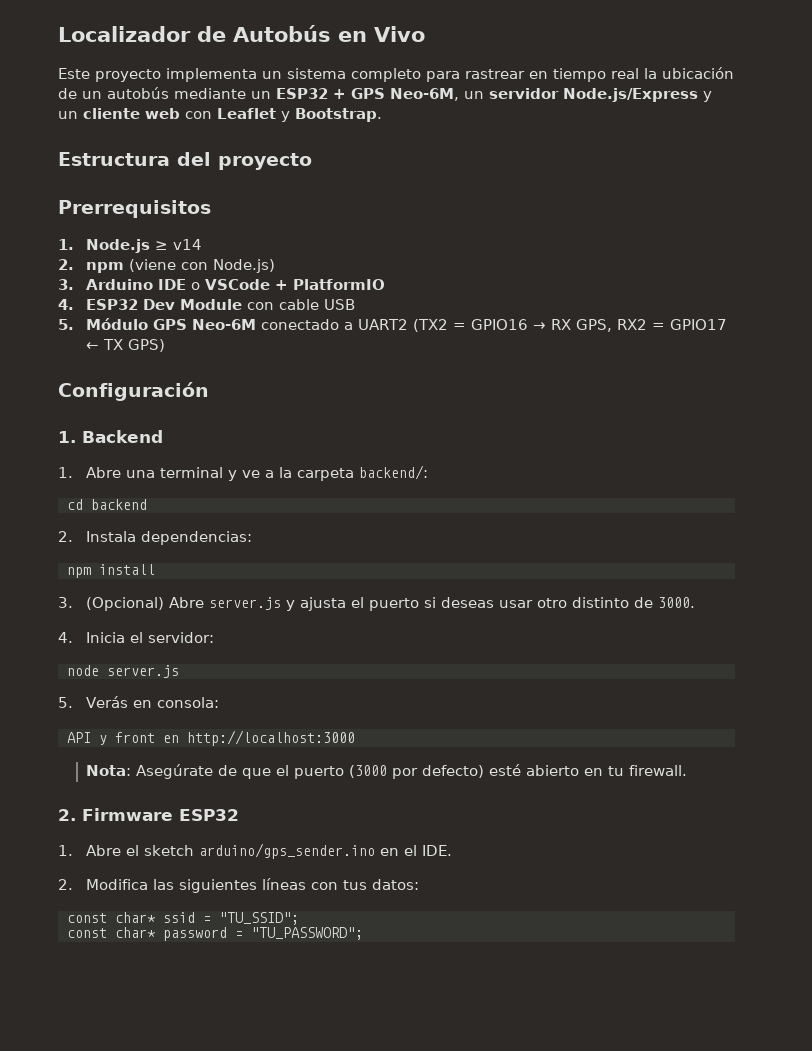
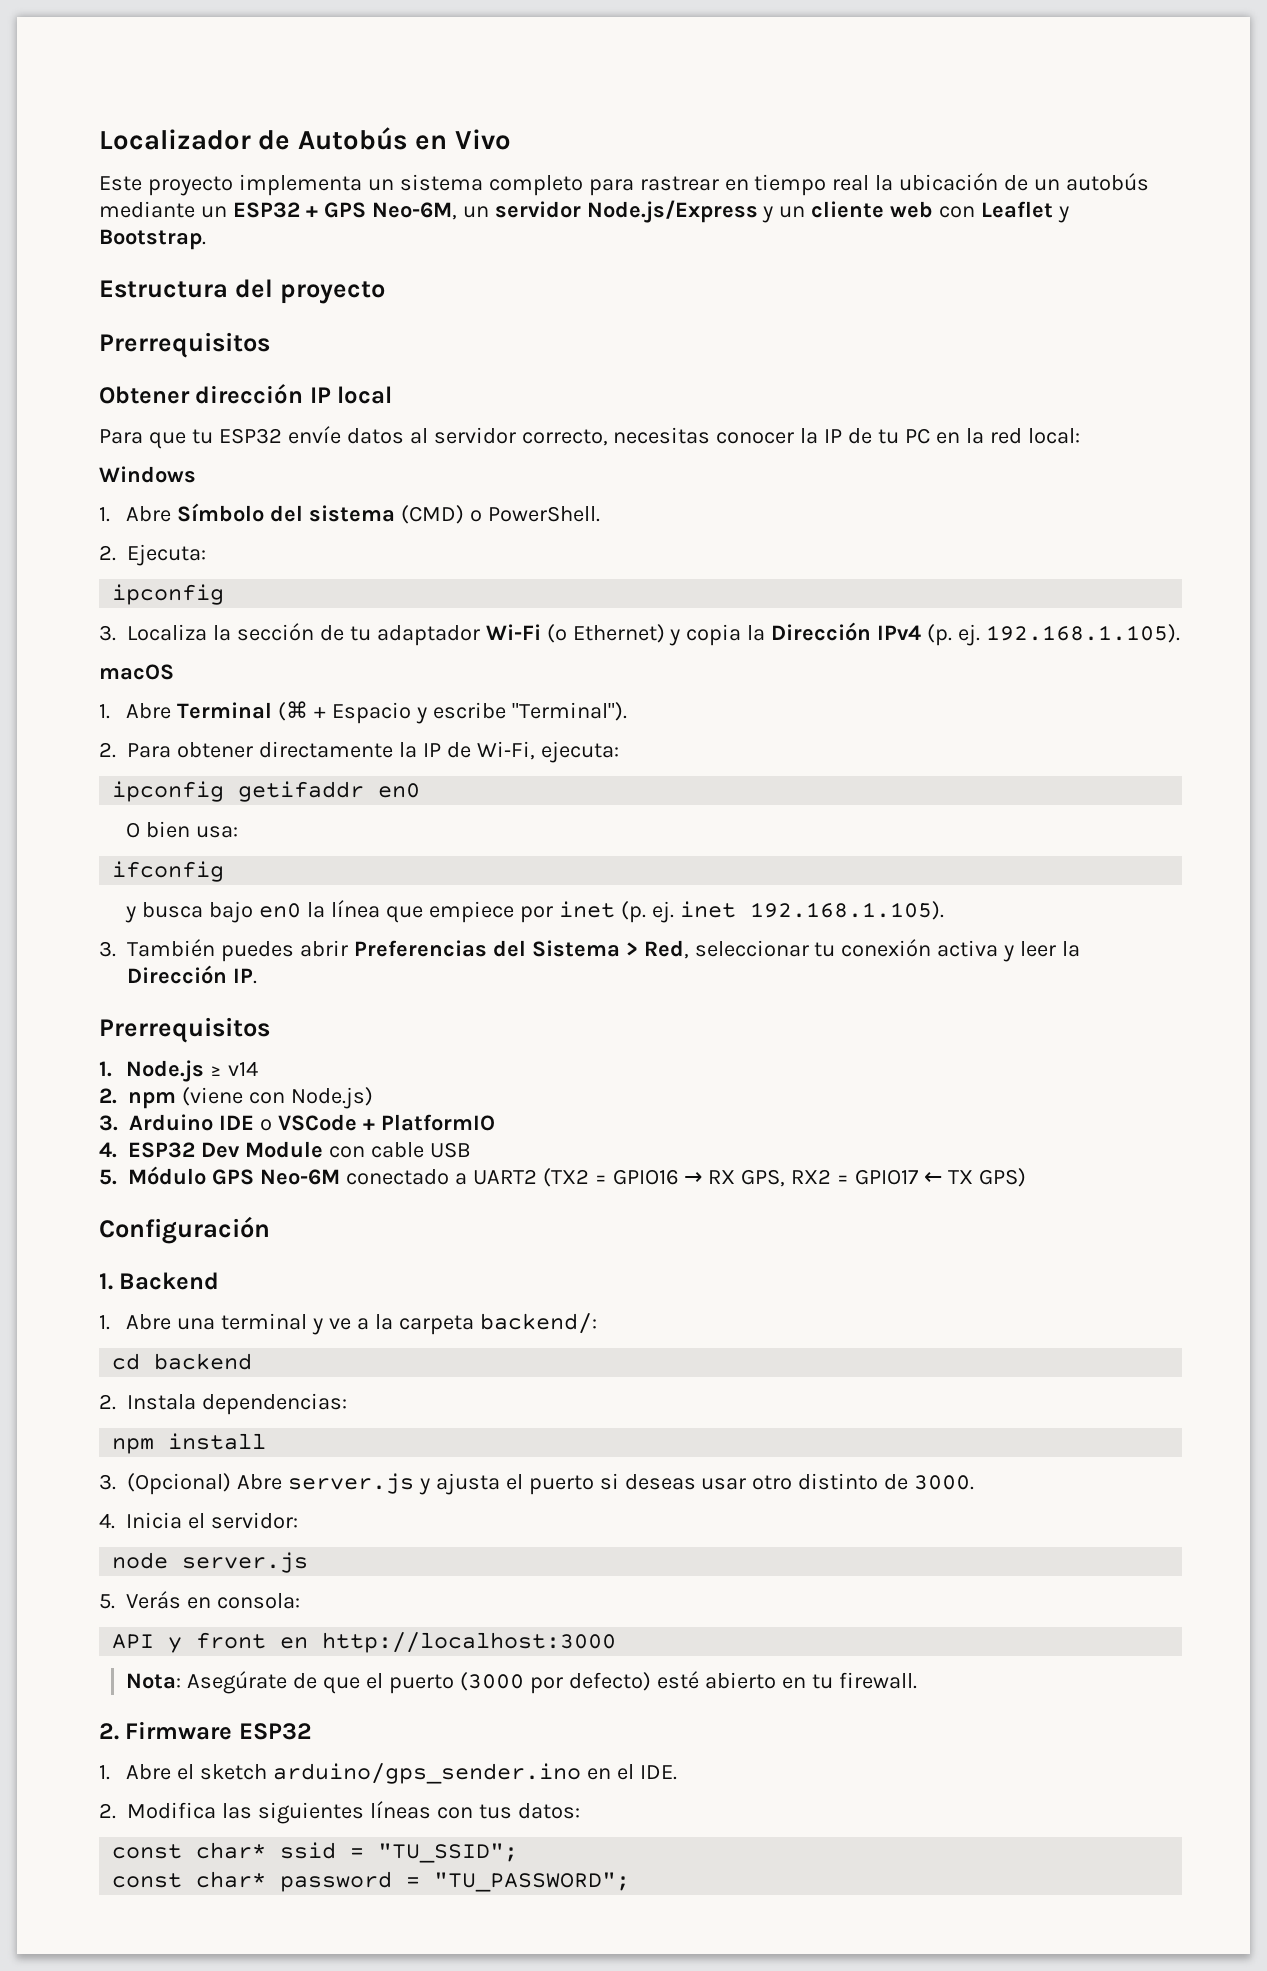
(211, 209) none -> [99,384,393,404] [99,426,1080,449] [99,466,196,483] [99,503,600,524] [99,544,206,566] [112,584,225,605] [99,622,1181,646] [99,664,174,680] [99,701,627,724] [99,741,619,763] [112,781,421,802] [126,821,239,838] [112,861,225,882] [125,900,944,923] [99,939,1081,962] [127,965,257,984] [99,1017,270,1043] // Obtener dirección IP local // Para que tu ESP32 envíe datos al servidor correcto, necesitas conocer la IP de tu PC en la red local: // Windows // 1. Abre Símbolo del sistema (CMD) o PowerShell. // 2. Ejecuta: // ipconfig // 3. Localiza la sección de tu adaptador Wi-Fi (o Ethernet) y copia la Dirección IPv4 (p. ej. 192.168.1.105). // macOS // 1. Abre Terminal (⌘ + Espacio y escribe "Terminal"). // 2. Para obtener directamente la IP de Wi‑Fi, ejecuta: // ipconfig getifaddr en0 // O bien usa: // ifconfig // y busca bajo en0 la línea que empiece por inet (p. ej. inet 192.168.1.105). // 3. También puedes abrir Preferencias del Sistema > Red, seleccionar tu conexión activa y leer la Dirección IP. // Prerrequisitos

